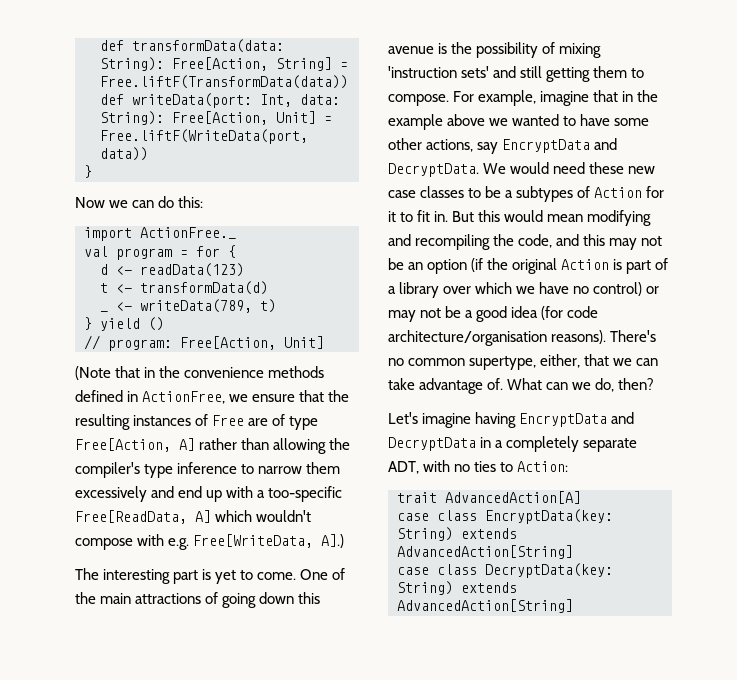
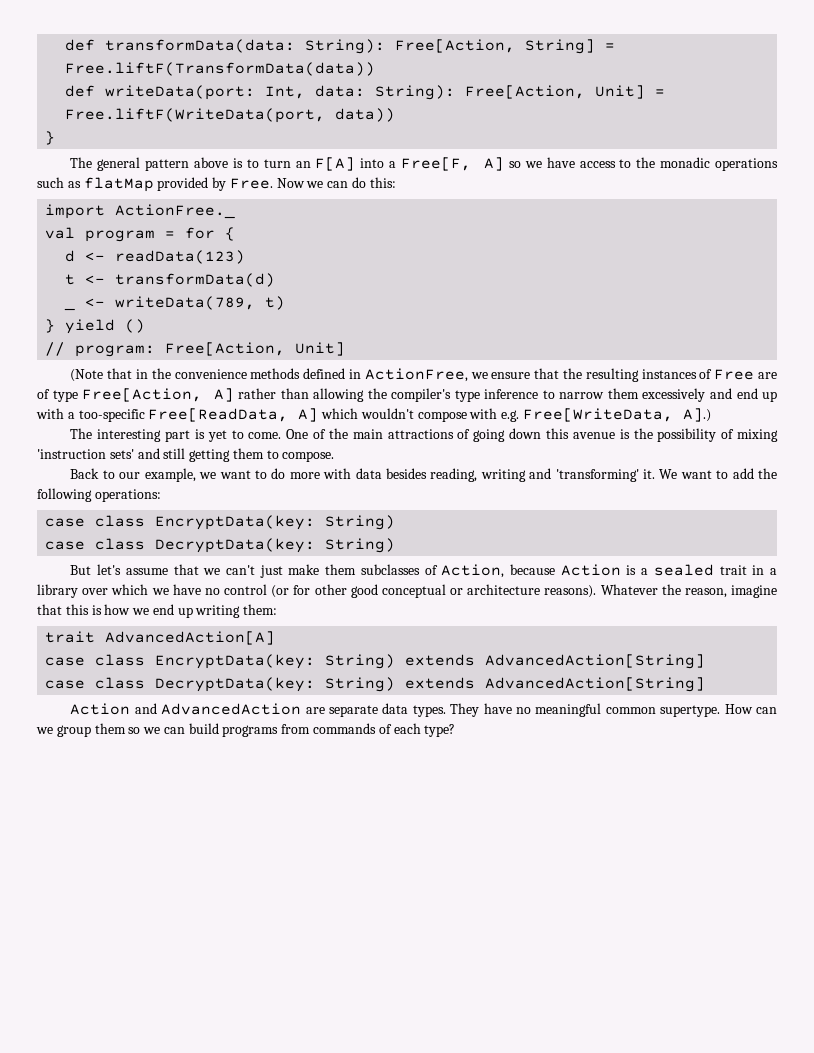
(92, 171) none -> [70,157,778,171] [37,177,273,192] The general pattern above is to turn an F[A] into a Free[F, A] so we have access to the monadic operations such as flatMap provided by Free.
[453,90,659,106] [388,114,650,130] [388,138,618,154] [388,162,656,177] [388,186,665,202] [388,210,652,226] [388,234,663,250] [388,258,669,274] For example, imagine that in the example above we wanted to have some other actions, say EncryptData and DecryptData. We would need these new case classes to be a subtypes of Action for it to fit in. But this would mean modifying and recompiling the code, and this may not be an option (if the original Action is part of -> [70,468,778,482] [37,488,161,502] [45,515,396,530] [45,538,396,553] [70,564,765,578] // Back to our example, we want to do more with data besides reading, writing and 'transforming' it. We want to add the following operations: // case class EncryptData(key: String) // case class DecryptData(key: String) // But let's assume that we can't just make them subclasses of Action, because Action is a sealed trait in
[593,282,660,296] [388,306,599,322] [388,330,657,346] [388,354,659,370] [388,378,655,394] [388,412,635,428] [388,436,638,452] [388,460,569,474] control) or may not be a good idea (for code architecture/organisation reasons). There's no common supertype, either, that we can take advantage of. What can we do, then? // Let's imagine having EncryptData and DecryptData in a completely separate ADT, with no ties to Action: -> [223,584,777,598] [37,604,278,618] control (or for other good conceptual or architecture reasons). Whatever the reason, imagine that this is how we end up writing them:
(573, 606) none -> [70,703,778,717] [36,723,456,737] // Action and AdvancedAction are separate data types. They have no meaningful common supertype. How can we group them so we can build programs from commands of each type?

